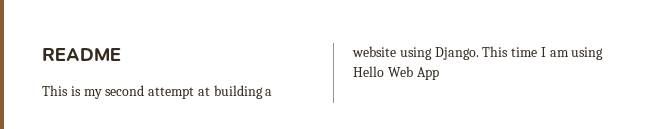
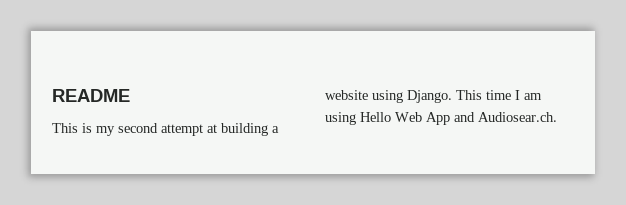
(439, 73) none -> [454,112,557,122] and Audiosear.ch.

